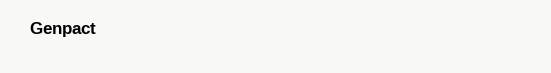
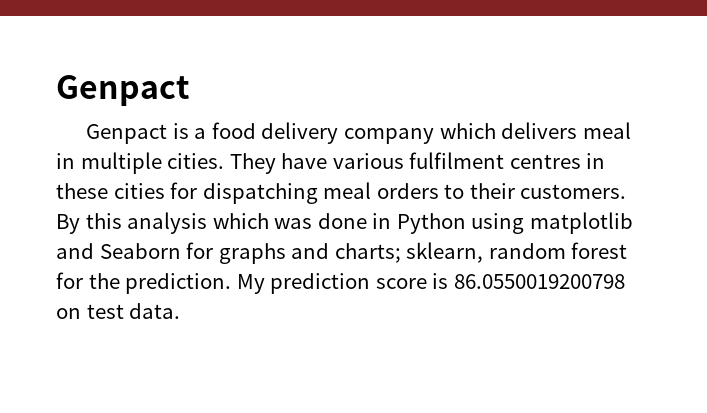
[30,22,96,37] Genpact -> [56,75,189,106] [86,122,631,144] [56,152,606,174] [56,182,627,204] [56,212,633,234] [56,242,628,264] [56,272,625,294] [56,303,181,319] Genpact // Genpact is a food delivery company which delivers meal in multiple cities. They have various fulfilment centres in these cities for dispatching meal orders to their customers. By this analysis which was done in Python using matplotlib and Seaborn for graphs and charts; sklearn, random forest for the prediction. My prediction score is 86.0550019200798 on test data.

